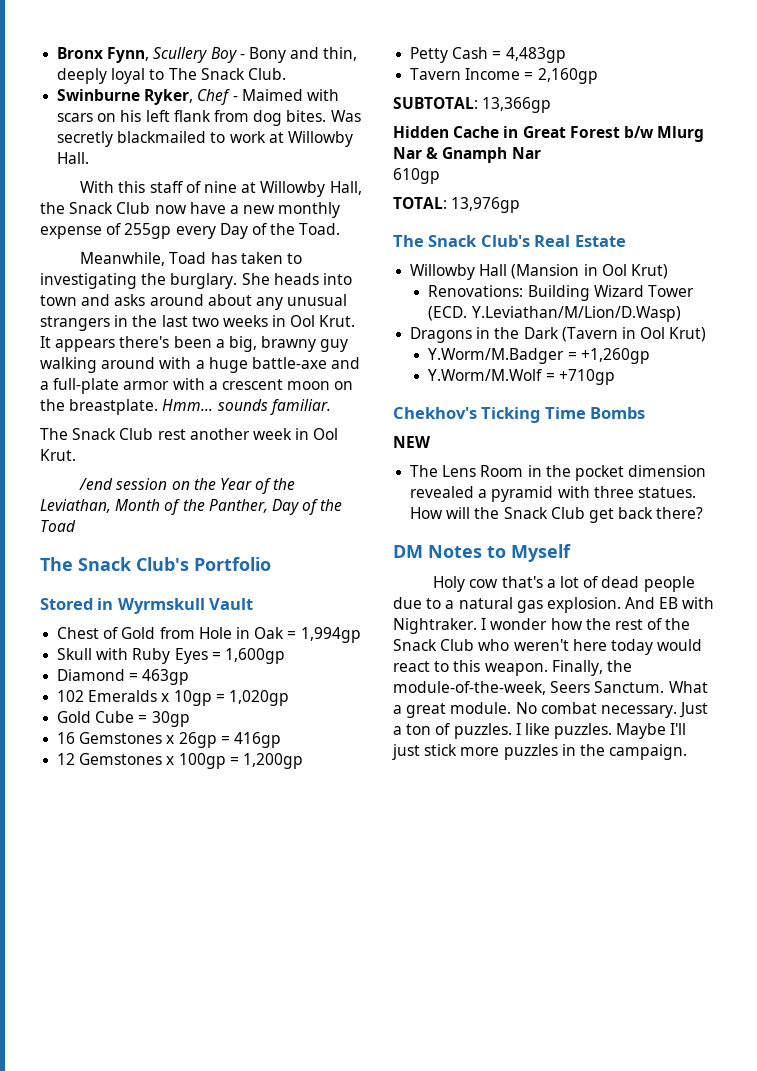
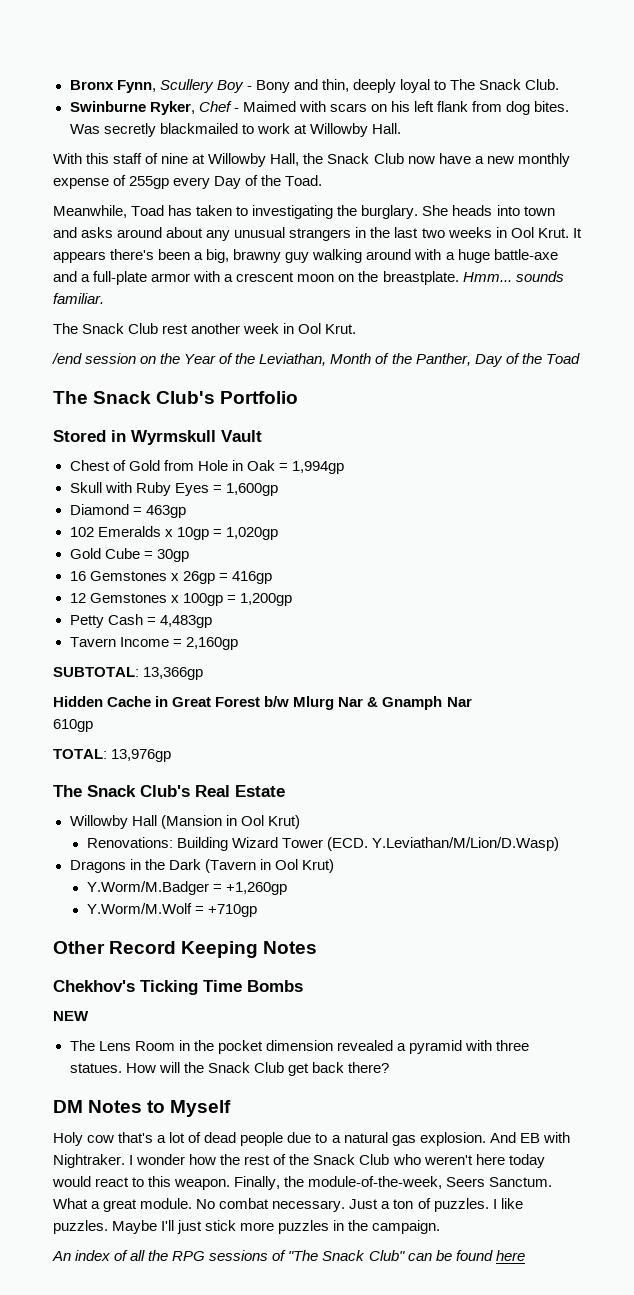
(615, 377) none -> [53,941,318,958] // Other Record Keeping Notes
(688, 752) none -> [52,1250,525,1261] // An index of all the RPG sessions of "The Snack Club" can be found here

